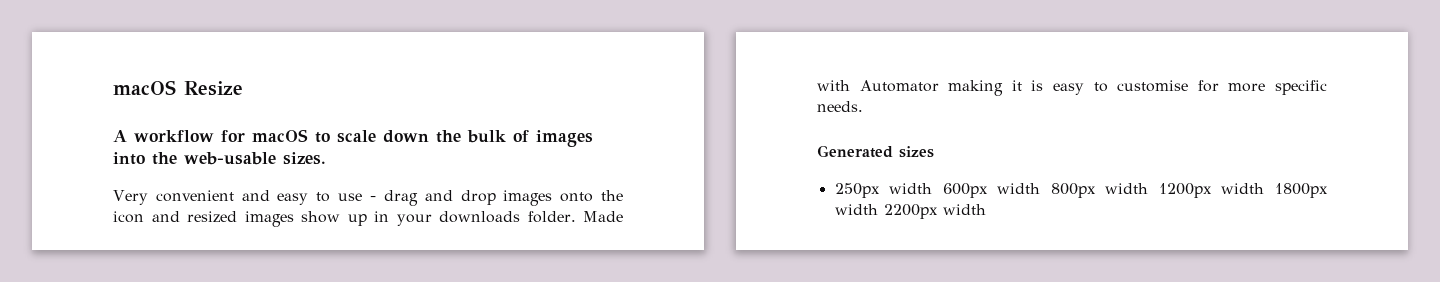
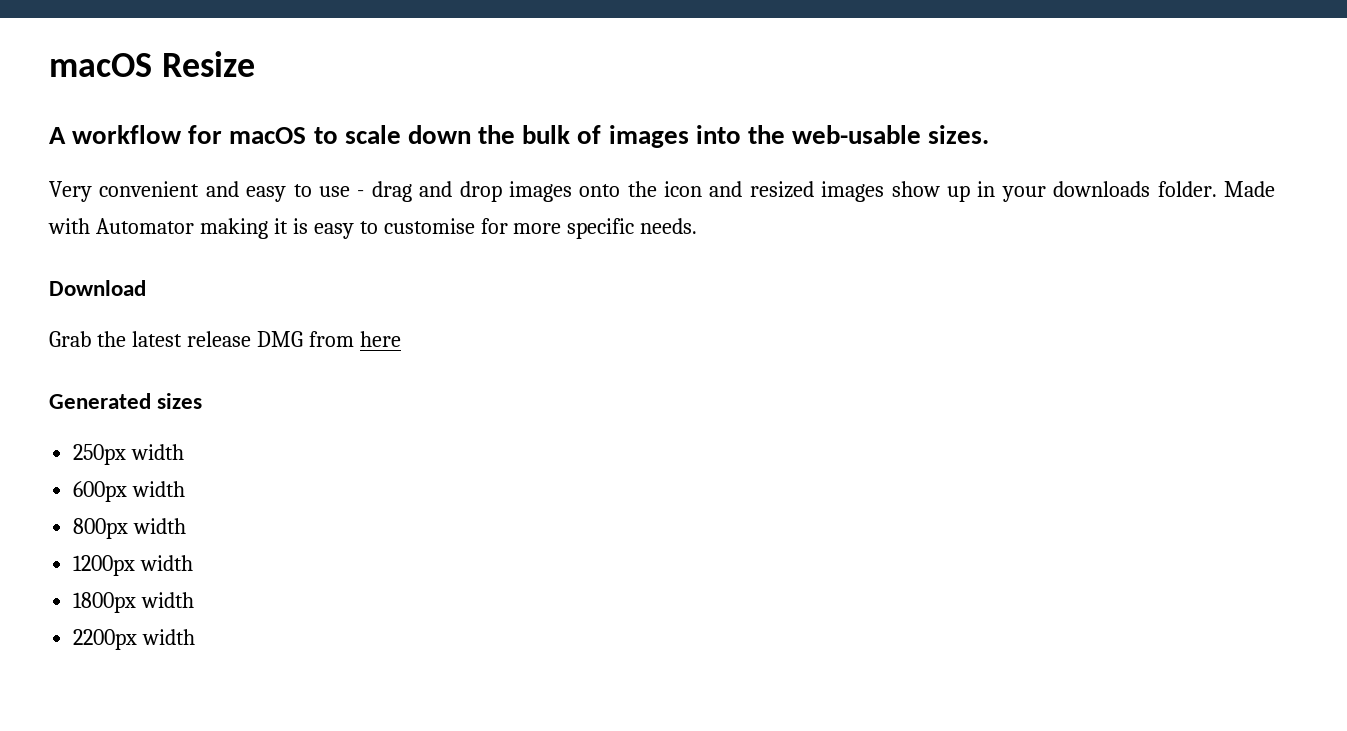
(863, 106) none -> [49,280,146,296] [49,331,401,347] // Download // Grab the latest release DMG from here
(933, 188) none -> (185, 452) //
(1041, 188) none -> (186, 489) //
(1149, 188) none -> (187, 526) //
(1265, 188) none -> (194, 563) //
(878, 209) none -> (195, 600) //

